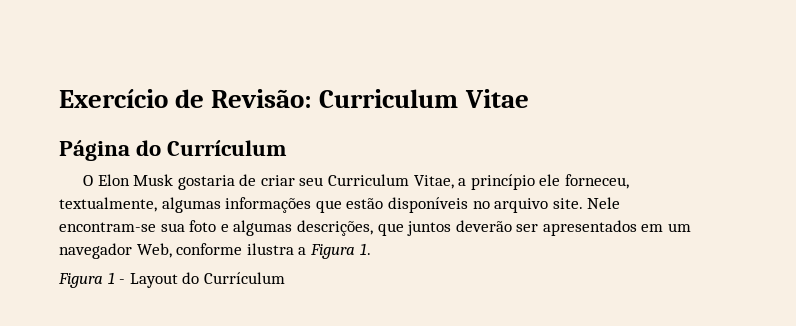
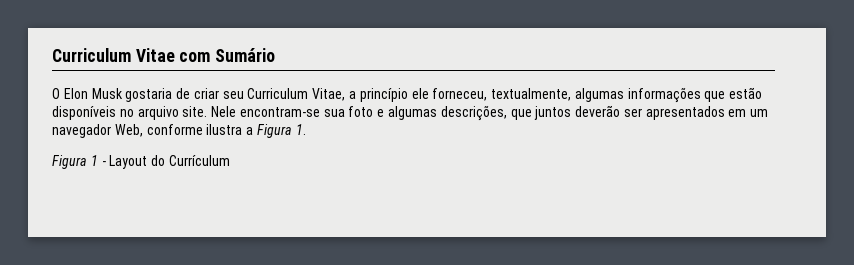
[59,89,313,108] Exercício de Revisão: -> (52, 55) none
[59,140,288,161] // Página do Currículum -> [179,48,276,62] com Sumário

